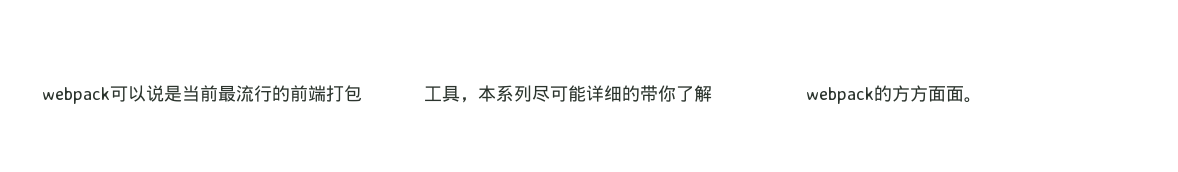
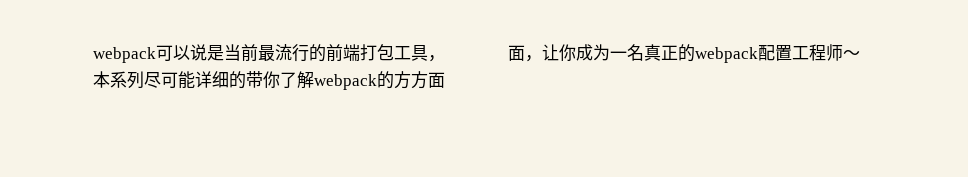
[964,97,982,103] 。 -> [525,44,860,63] ，让你成为一名真正的webpack配置工程师～

